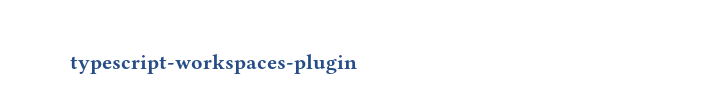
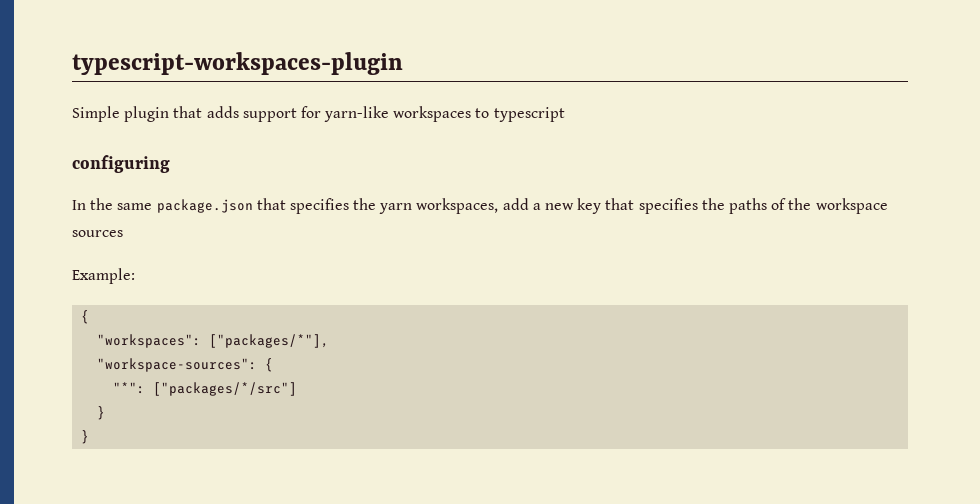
(357, 64) none -> [72,106,565,122] [72,155,170,173] [72,198,888,214] [72,230,123,237] [72,268,135,284] [81,310,90,324] [97,334,330,348] [97,358,274,372] [113,382,298,396] [97,406,106,420] [81,430,90,444] // Simple plugin that adds support for yarn-like workspaces to typescript // configuring // In the same package.json that specifies the yarn workspaces, add a new key that specifies the paths of the workspace sources // Example: // { // "workspaces": ["packages/*"], // "workspace-sources": { // "*": ["packages/*/src"] // } // }

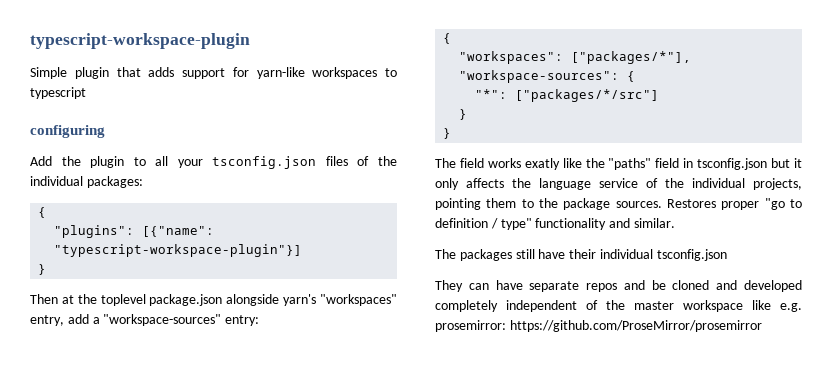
[72,52,403,75] typescript-workspaces-plugin -> [30,33,250,49] typescript-workspace-plugin
[72,198,888,214] [72,230,123,237] [72,268,135,284] In the same package.json that specifies the yarn workspaces, add a new key that specifies the paths of the workspace sources // Example: -> [30,156,397,169] [30,176,143,188] [38,207,47,218] [54,225,215,238] [54,244,303,257] [38,264,47,275] [30,294,397,306] [30,314,260,326] Add the plugin to all your tsconfig.json files of the individual packages: // { // "plugins": [{"name": "typescript-workspace-plugin"}] // } // Then at the toplevel package.json alongside yarn's "workspaces" entry, add a "workspace-sources" entry:
(90, 437) none -> [435,158,802,170] [435,178,802,190] [435,198,802,210] [435,218,675,230] [435,249,727,261] [435,280,802,292] [435,300,802,312] [435,320,762,332] // The field works exatly like the "paths" field in tsconfig.json but it only affects the language service of the individual projects, pointing them to the package sources. Restores proper "go to definition / type" functionality and similar. // The packages still have their individual tsconfig.json // They can have separate repos and be cloned and developed completely independent of the master workspace like e.g. prosemirror: https://github.com/ProseMirror/prosemirror

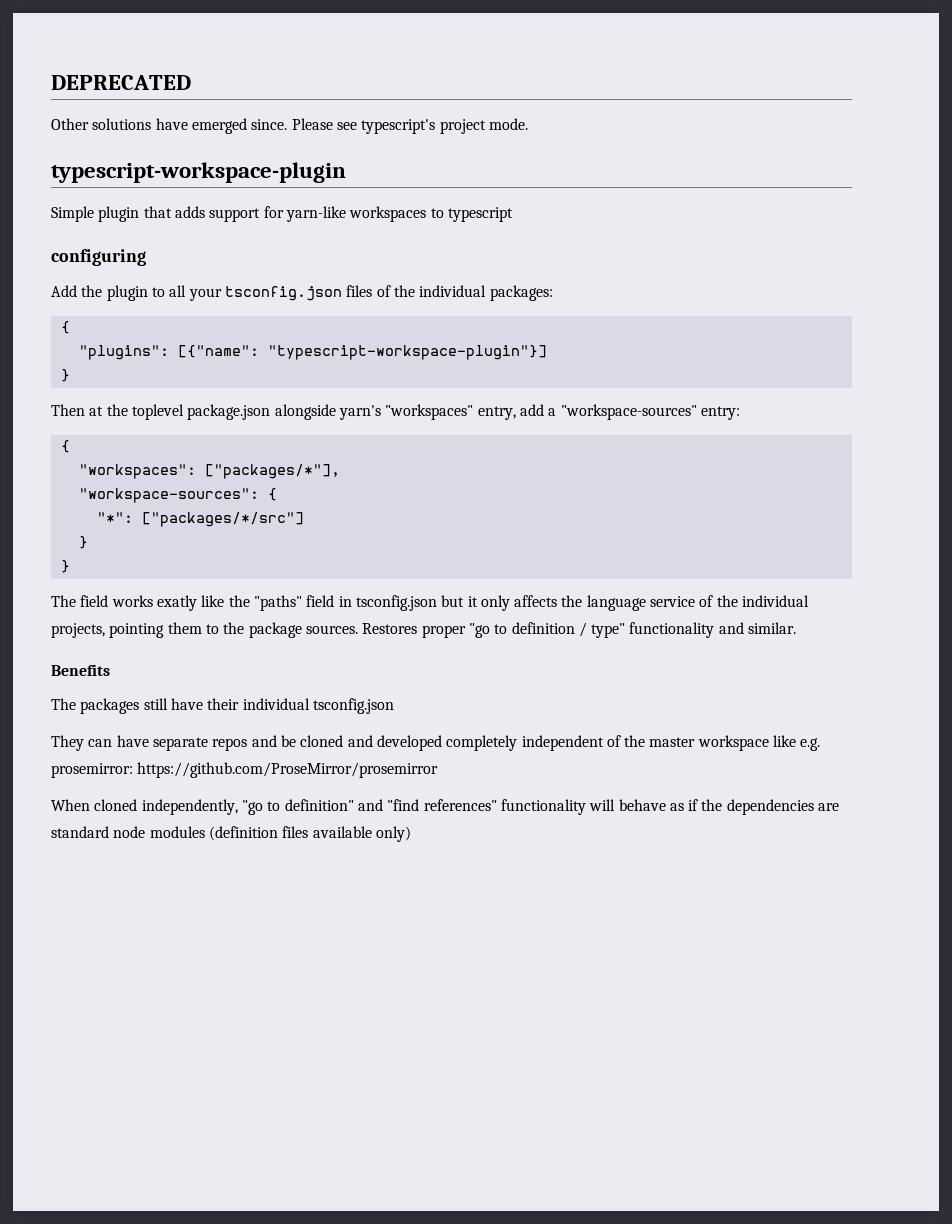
(30, 41) none -> [51,75,191,90] [51,118,528,134] DEPRECATED // Other solutions have emerged since. Please see typescript's project mode. //
(675, 223) none -> [51,664,110,676] // Benefits
(762, 326) none -> [51,799,840,815] [51,826,411,842] // When cloned independently, "go to definition" and "find references" functionality will behave as if the dependencies are standard node modules (definition files available only)

